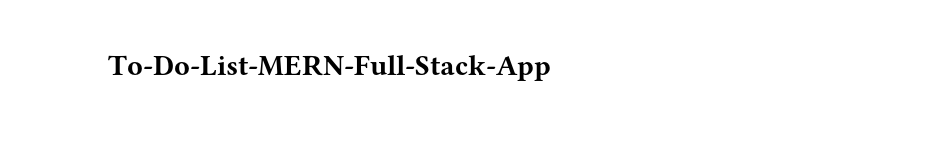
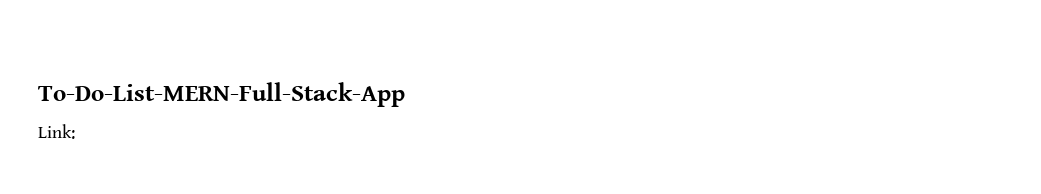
(551, 68) none -> [38,124,75,139] // Link:

